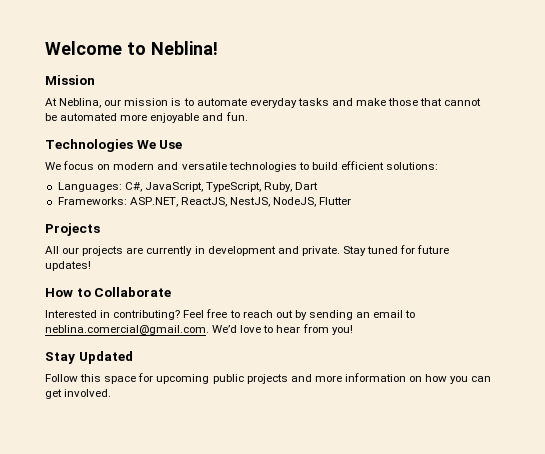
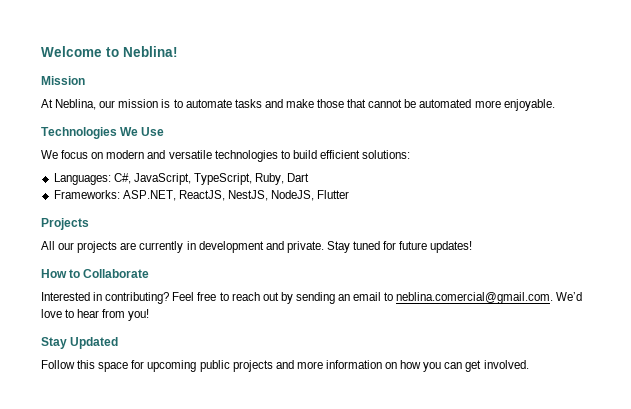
[249,98,297,108] everyday -> (232, 103) none
[150,112,248,123] enjoyable and fun. -> [503,99,555,111] enjoyable.

